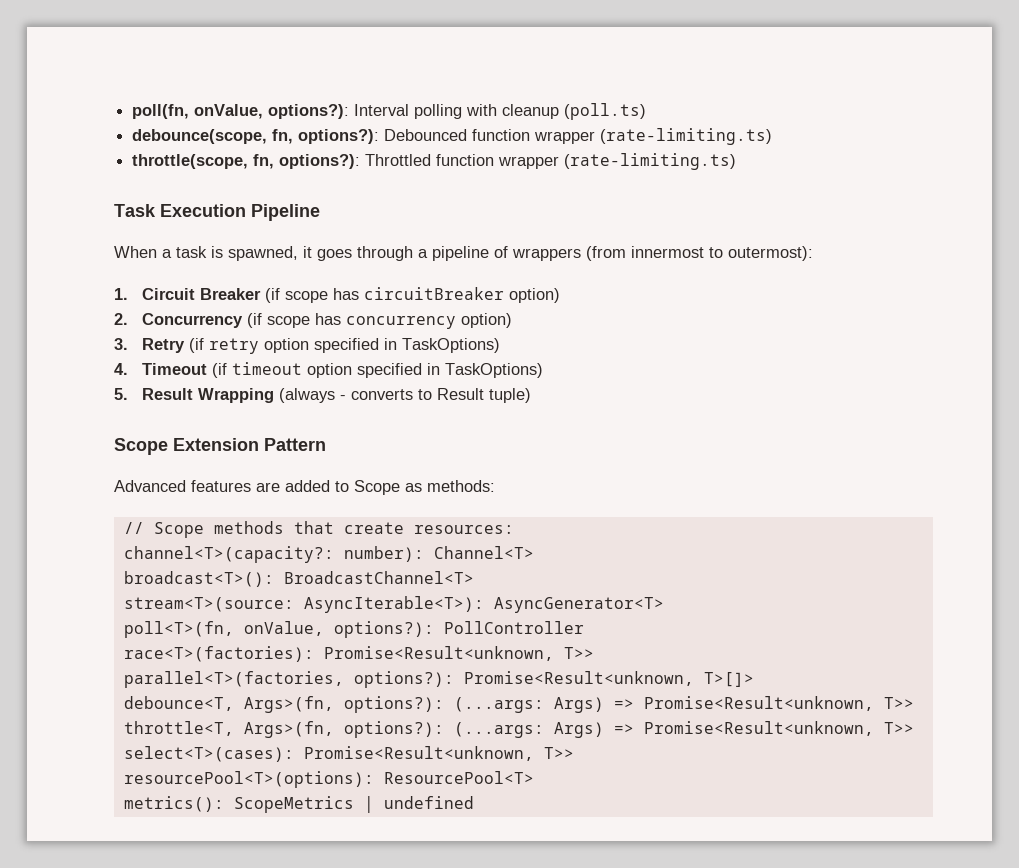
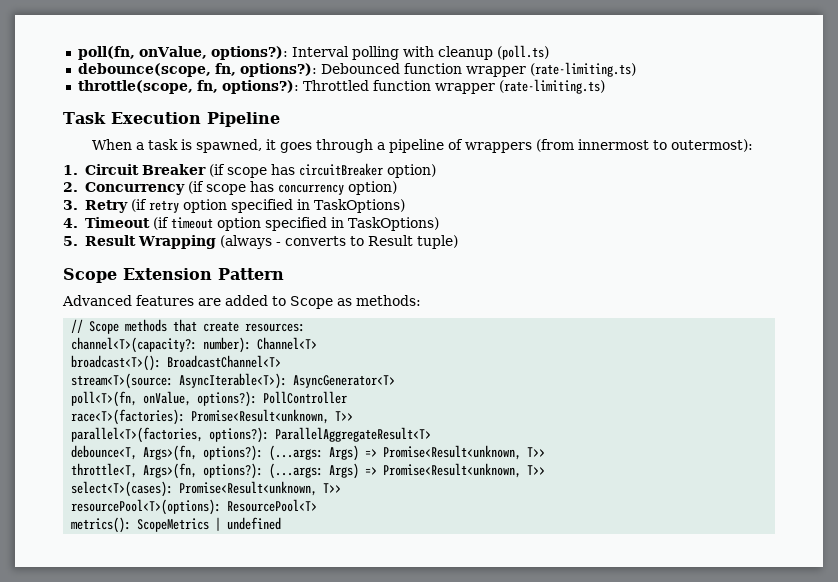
[463,671,754,687] Promise<Result<unknown, T>[]> -> [275,427,432,442] ParallelAggregateResult<T>

